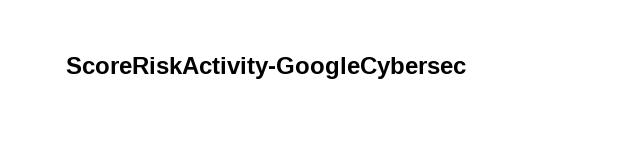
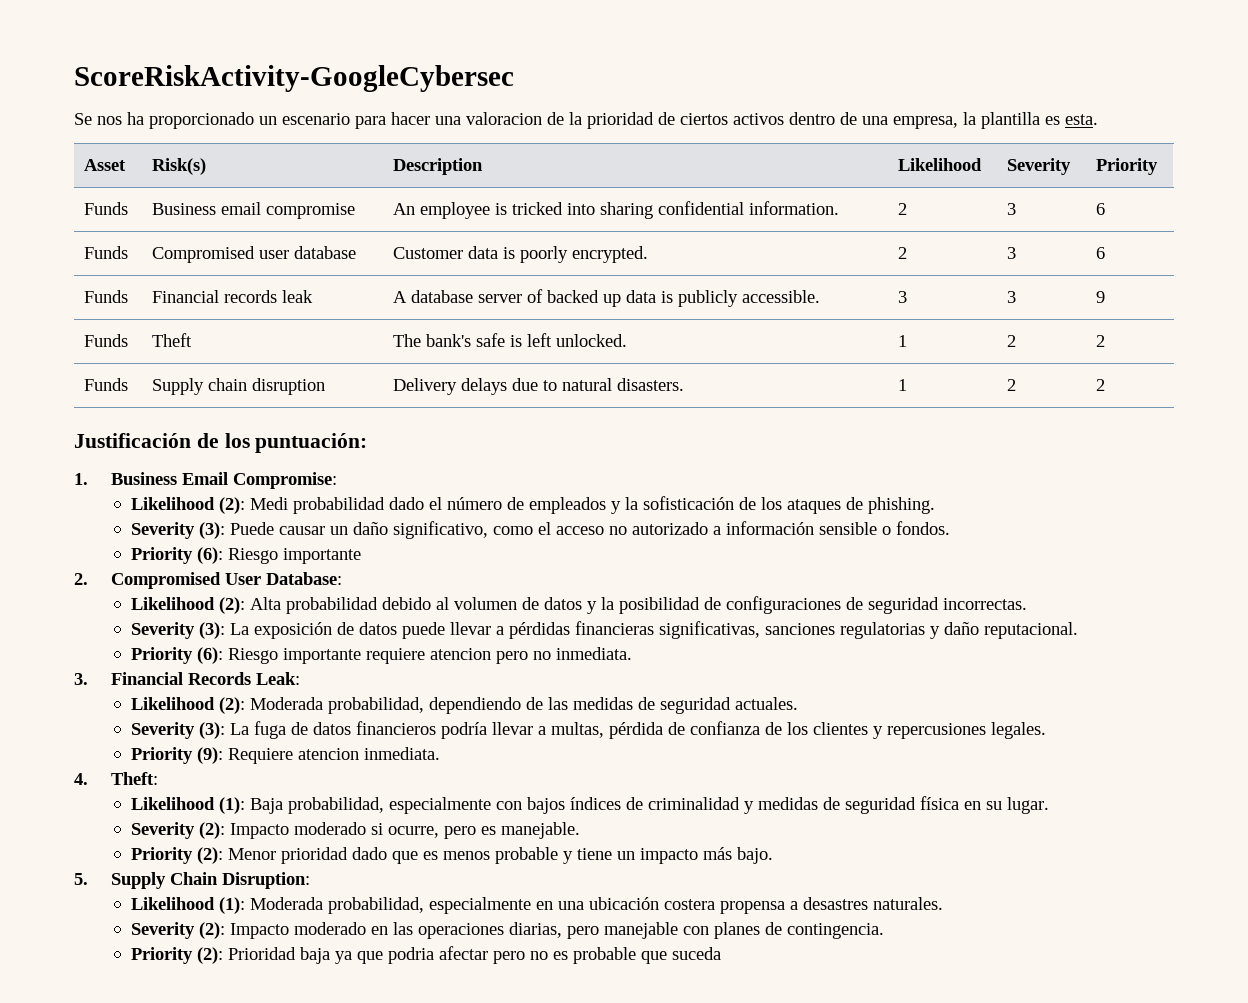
(466, 68) none -> [74,112,1098,129] [83,159,126,171] [151,158,206,175] [392,158,483,175] [897,158,982,171] [1006,158,1071,175] [1095,158,1158,175] [83,202,128,215] [151,202,355,219] [392,201,839,219] [897,203,907,215] [1006,203,1016,215] [1095,203,1105,215] [83,246,128,259] [151,246,356,263] [392,246,648,263] [897,247,907,259] [1006,247,1016,259] [1095,247,1105,259] [83,290,128,303] [151,290,313,303] [392,289,820,307] [897,291,907,303] [1006,291,1016,303] [1095,291,1105,303] [83,334,128,347] [151,333,192,347] [392,333,627,347] [897,335,907,347] [1006,335,1016,347] [1095,335,1105,347] [83,378,128,391] [151,378,325,395] [392,378,684,395] [897,379,907,391] [1006,379,1016,391] [1095,379,1105,391] [74,433,368,453] [74,472,337,489] [130,496,935,514] [130,521,950,539] [130,547,361,564] [74,572,342,589] [130,596,1027,614] [130,621,1078,639] [130,647,632,664] [74,672,300,685] [130,697,798,714] [130,721,1046,739] [130,747,440,764] [74,772,158,785] [130,796,1049,814] [130,822,580,839] [130,847,773,864] [74,872,310,889] [130,897,943,914] [130,922,884,939] [130,946,721,964] // Se nos ha proporcionado un escenario para hacer una valoracion de la prioridad de ciertos activos dentro de una empresa, la plantilla es esta. // Asset | Risk(s) | Description | Likelihood | Severity | Priority // Funds | Business email compromise | An employee is tricked into sharing confidential information. | 2 | 3 | 6 // Funds | Compromised user database | Customer data is poorly encrypted. | 2 | 3 | 6 // Funds | Financial records leak | A database server of backed up data is publicly accessible. | 3 | 3 | 9 // Funds | Theft | The bank's safe is left unlocked. | 1 | 2 | 2 // Funds | Supply chain disruption | Delivery delays due to natural disasters. | 1 | 2 | 2 // Justificación de los puntuación: // 1. Business Email Compromise: // Likelihood (2): Medi probabilidad dado el número de empleados y la sofisticación de los ataques de phishing. // Severity (3): Puede causar un daño significativo, como el acceso no autorizado a información sensible o fondos. // Priority (6): Riesgo importante // 2. Compromised User Database: // Likelihood (2): Alta probabilidad debido al volumen de datos y la posibilidad de configuraciones de seguridad incorrectas. // Severity (3): La exposición de datos puede llevar a pérdidas financieras significativas, sanciones regulatorias y daño reputacional. // Priority (6): Riesgo importante requiere atencion pero no inmediata. // 3. Financial Records Leak: // Likelihood (2): Moderada probabilidad, dependiendo de las medidas de seguridad actuales. // Severity (3): La fuga de datos financieros podría llevar a multas, pérdida de confianza de los clientes y repercusiones legales. // Priority (9): Requiere atencion inmediata. // 4. Theft: // Likelihood (1): Baja probabilidad, especialmente con bajos índices de criminalidad y medidas de seguridad física en su lugar. // Severity (2): Impacto moderado si ocurre, pero es manejable. // Priority (2): Menor prioridad dado que es menos probable y tiene un impacto más bajo. // 5. Supply Chain Disruption: // Likelihood (1): Moderada probabilidad, especialmente en una ubicación costera propensa a desastres naturales. // Severity (2): Impacto moderado en las operaciones diarias, pero manejable con planes de contingencia. // Priority (2): Prioridad baja ya que podria afectar pero no es probable que suceda

